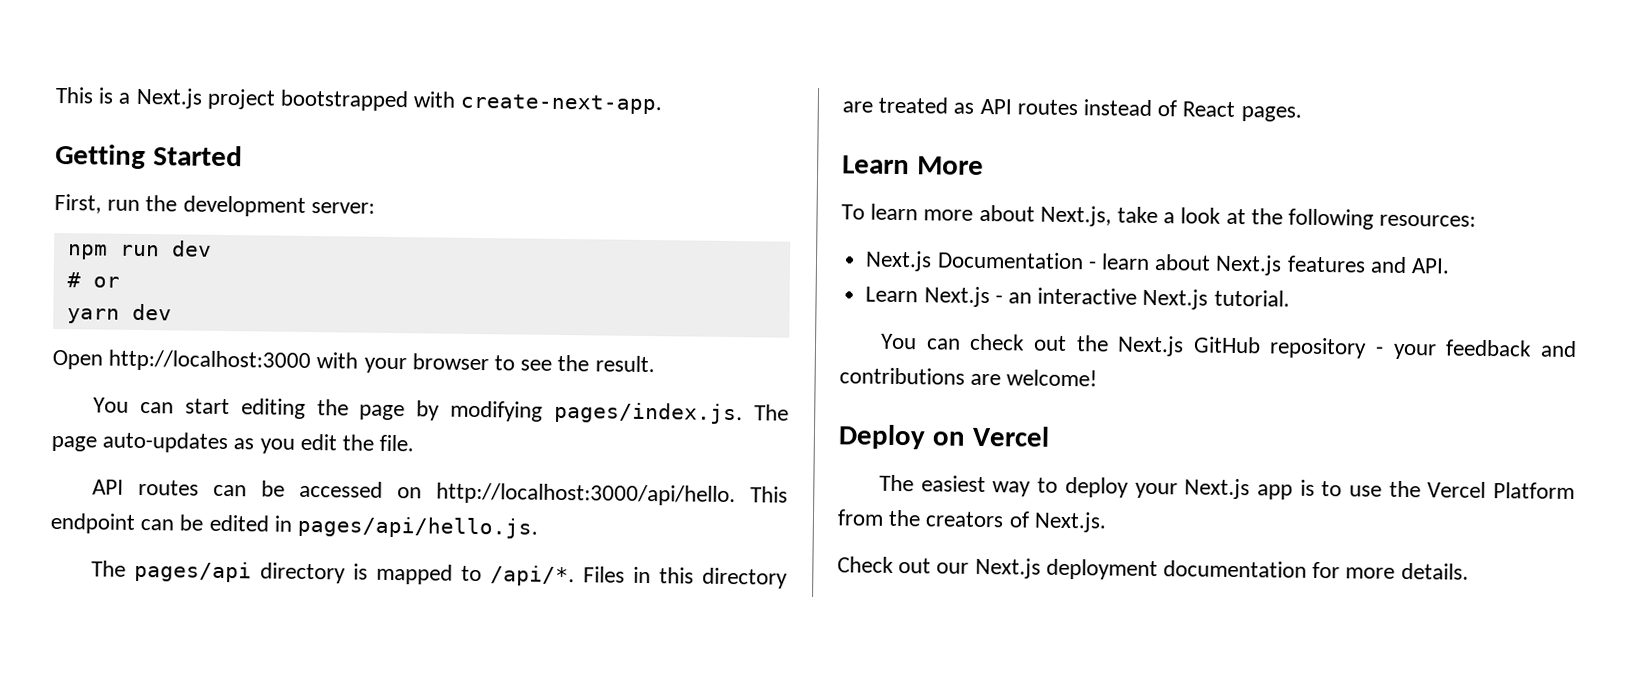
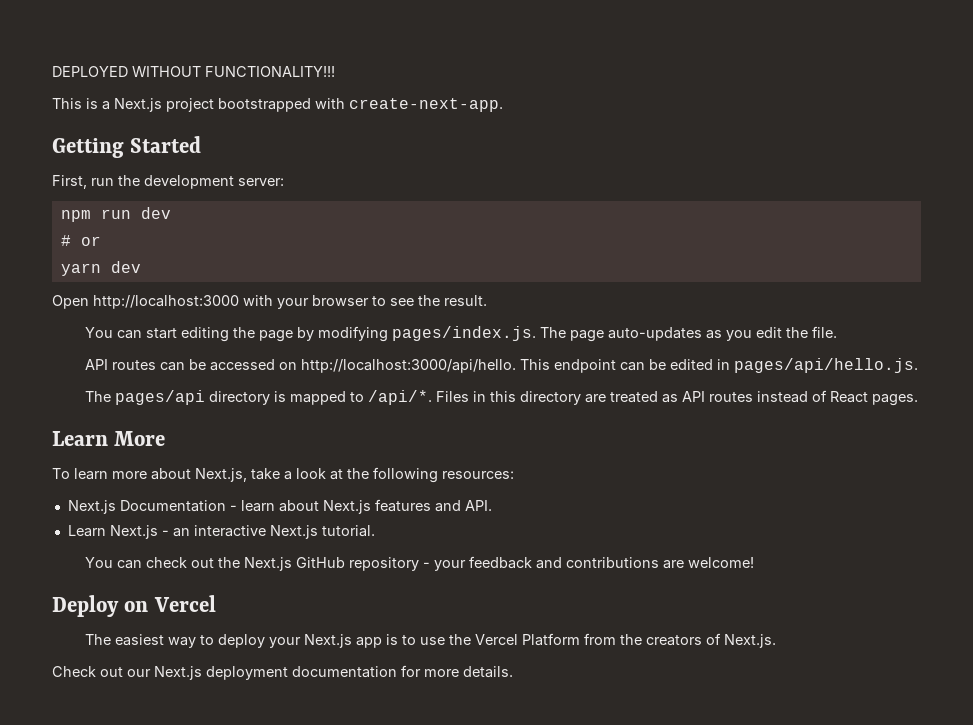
(55, 95) none -> [52,66,335,77] DEPLOYED WITHOUT FUNCTIONALITY!!! //

